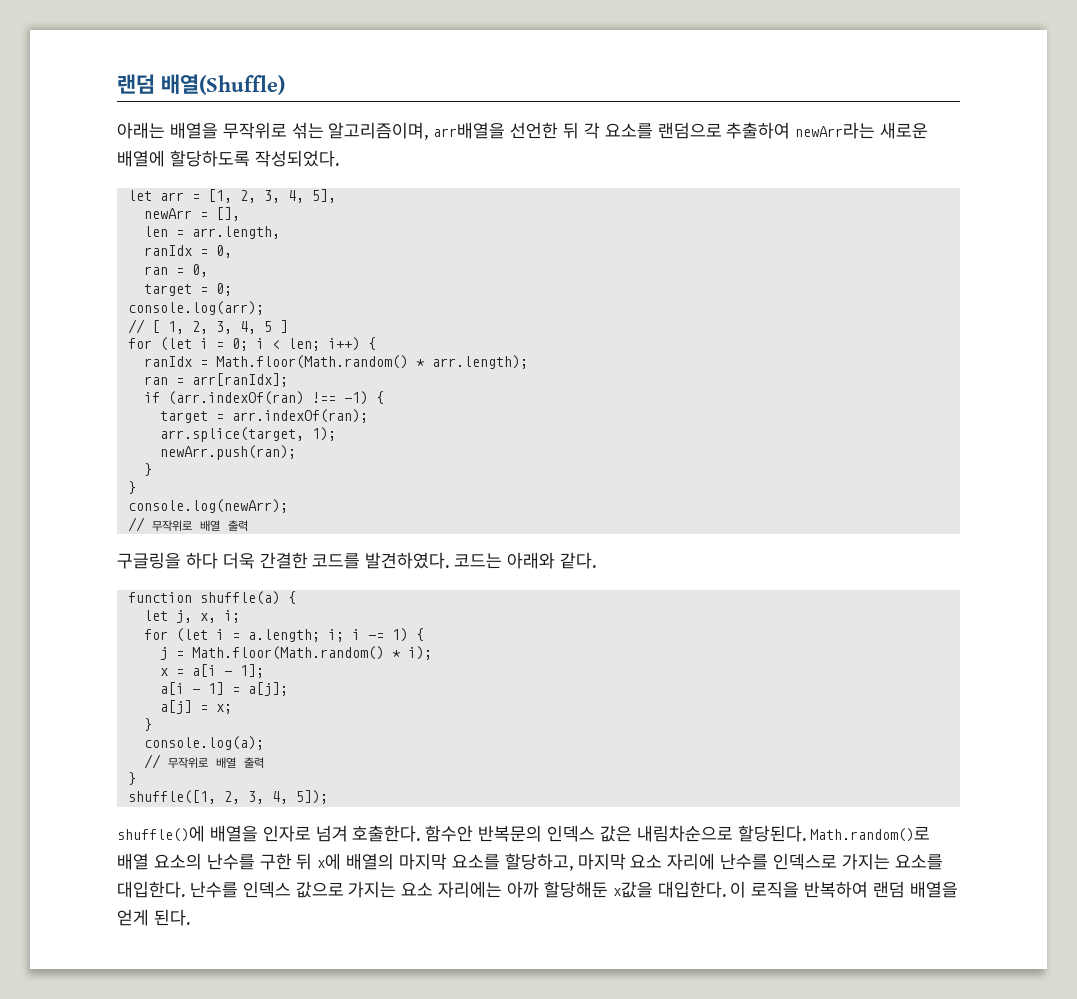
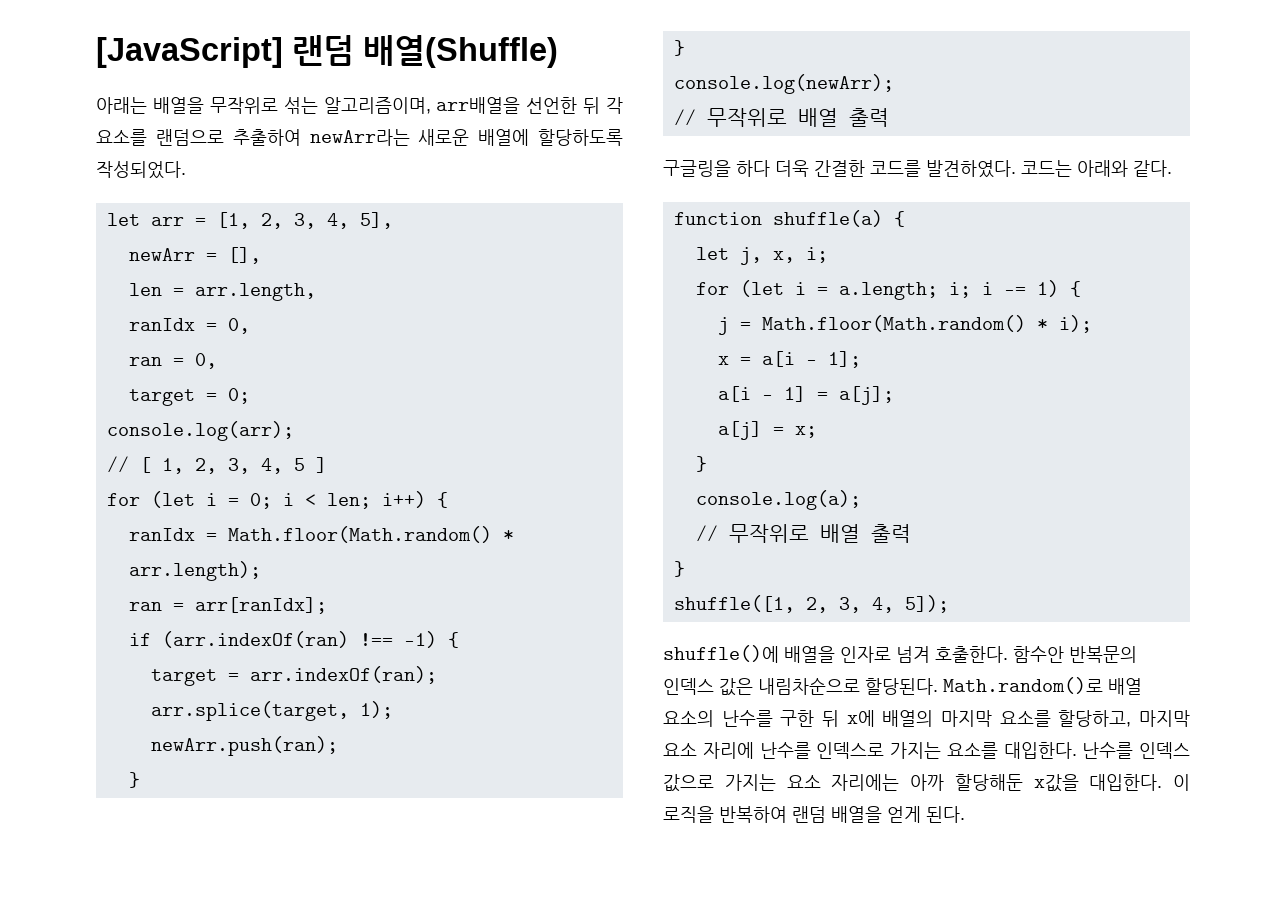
(117, 84) none -> [96,37,283,68] [JavaScript]

